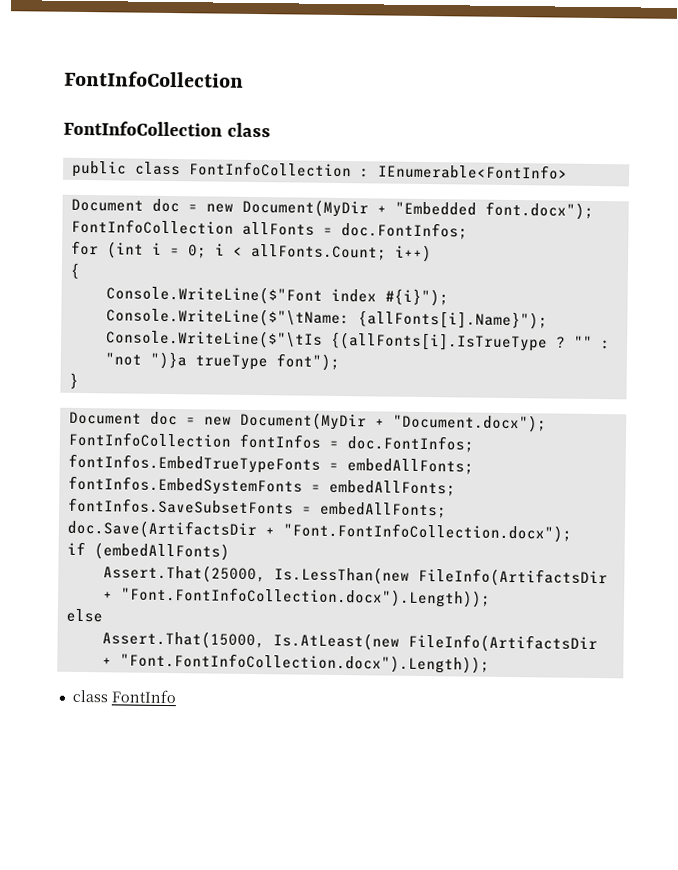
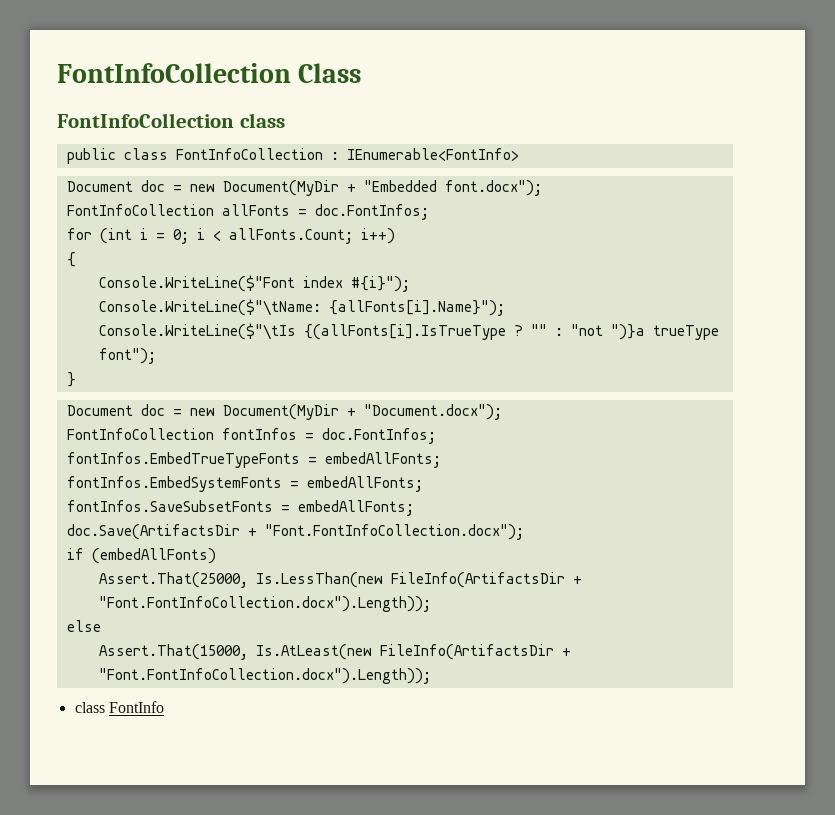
[64,70,244,88] FontInfoCollection -> [57,63,362,83] FontInfoCollection Class

